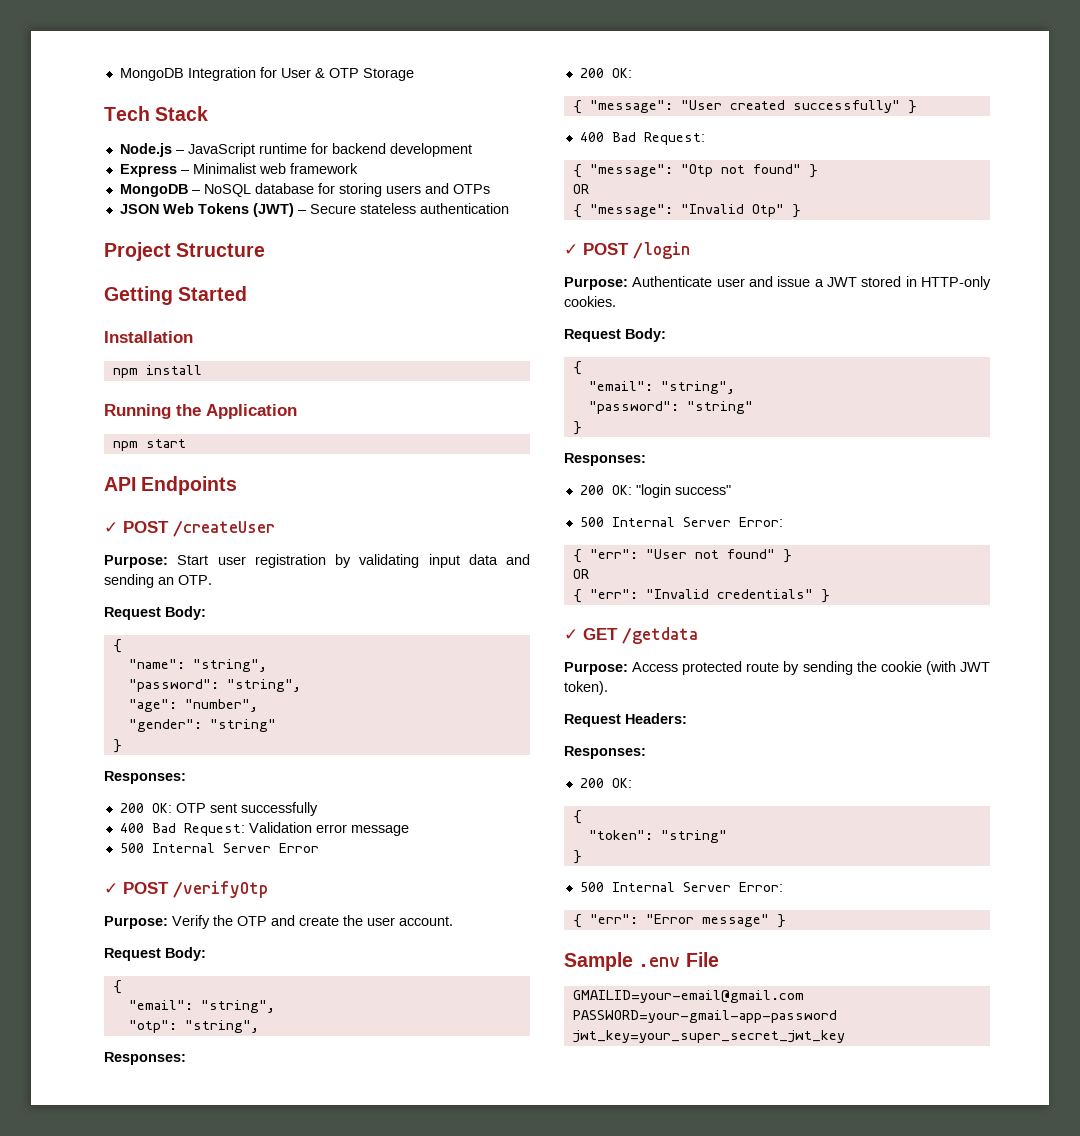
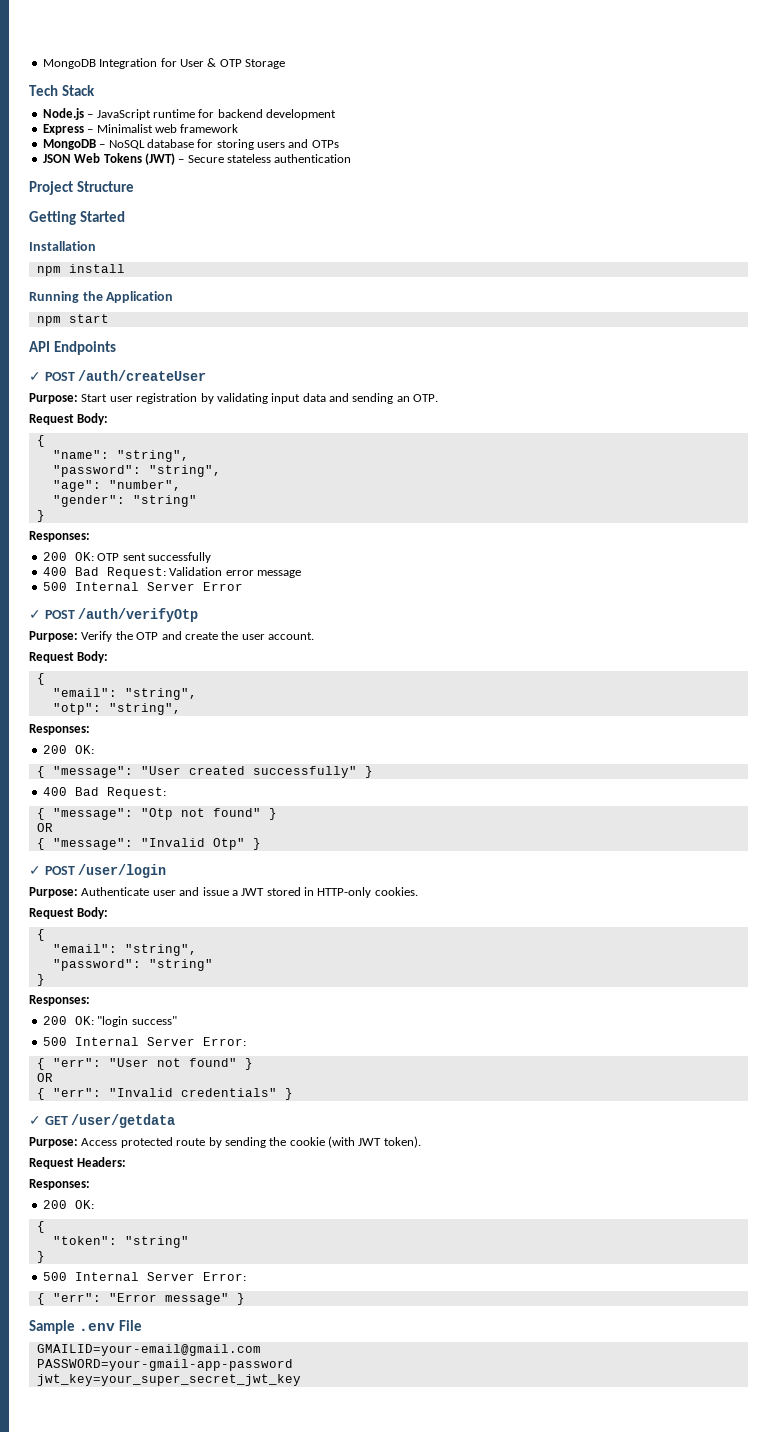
[173,520,275,537] /createUser -> [78,370,207,381] /auth/createUser
[173,881,268,898] /verifyOtp -> [78,608,199,622] /auth/verifyOtp
[633,242,690,259] /login -> [78,864,167,878] /user/login
[622,627,698,644] /getdata -> [71,1114,176,1128] /user/getdata

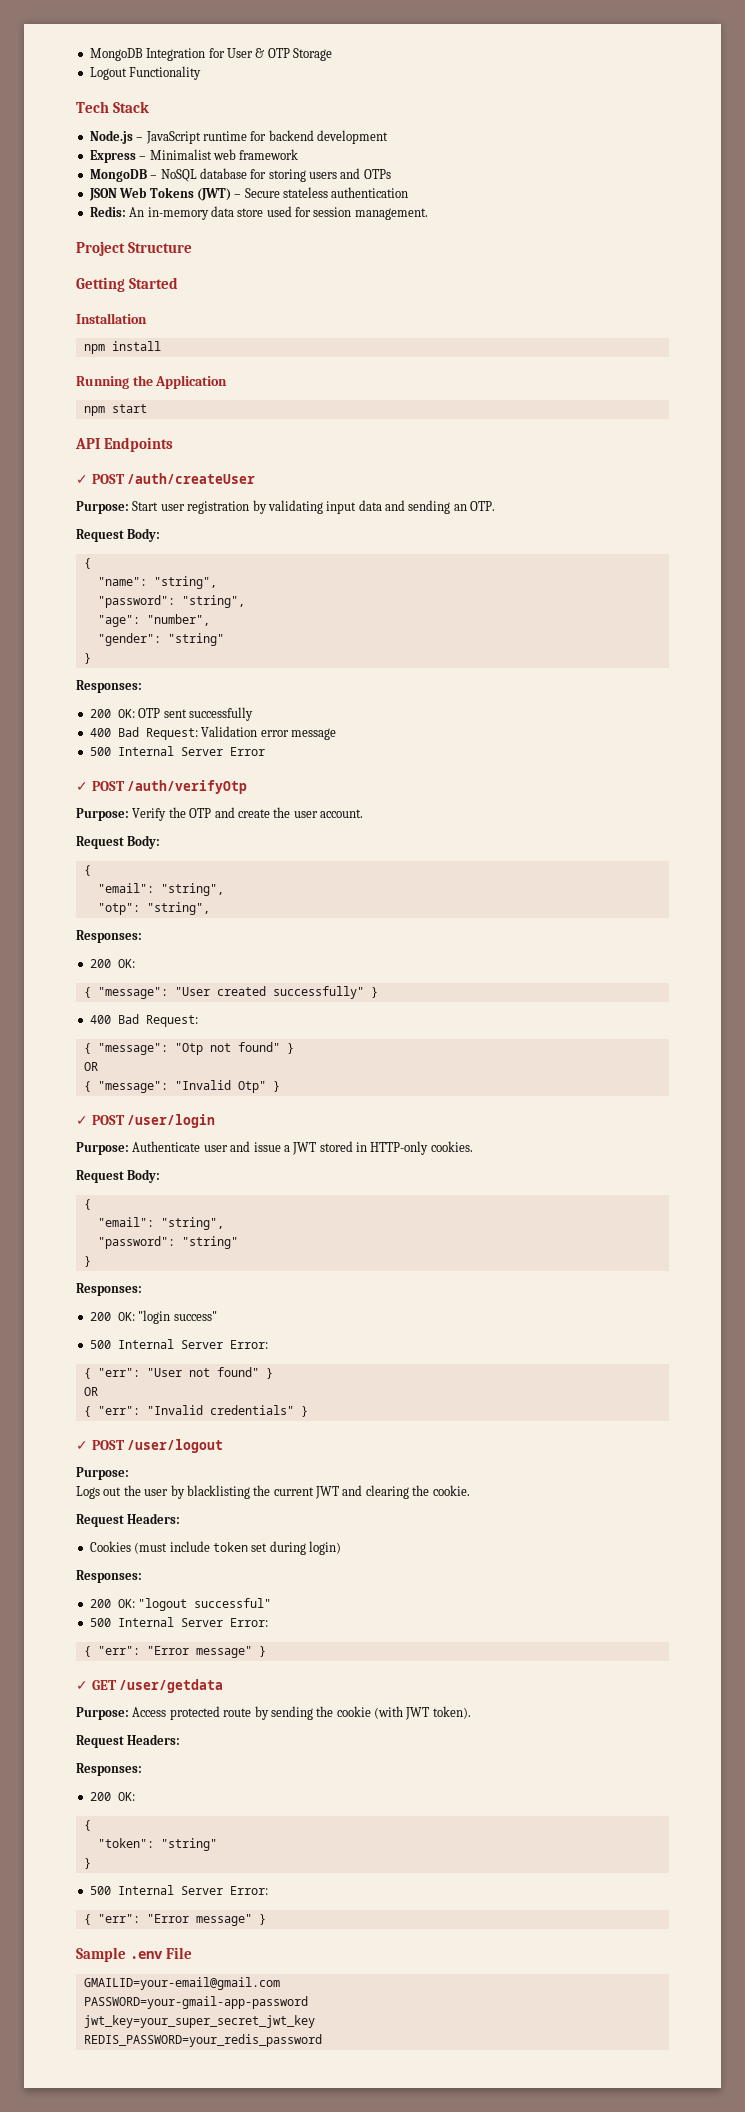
(285, 64) none -> [89,66,202,80] // Logout Functionality
(352, 158) none -> [89,206,428,220] // Redis: An in-memory data store used for session management.
(293, 1094) none -> [76,1439,224,1453] [76,1467,129,1480] [76,1485,470,1499] [76,1513,181,1527] [89,1541,341,1555] [76,1570,142,1583] [89,1598,272,1611] [89,1617,268,1627] [83,1646,266,1658] // ✓ POST /user/logout // Purpose: // Logs out the user by blacklisting the current JWT and clearing the cookie. // Request Headers: // Cookies (must include token set during login) // Responses: // 200 OK: "logout successful" // 500 Internal Server Error: // { "err": "Error message" }
(301, 1380) none -> [83,2034,322,2047] // REDIS_PASSWORD=your_redis_password

